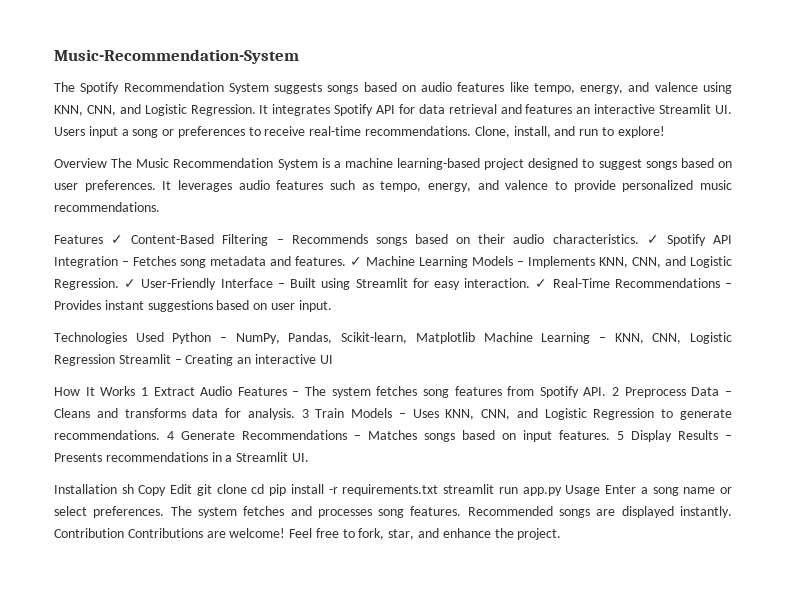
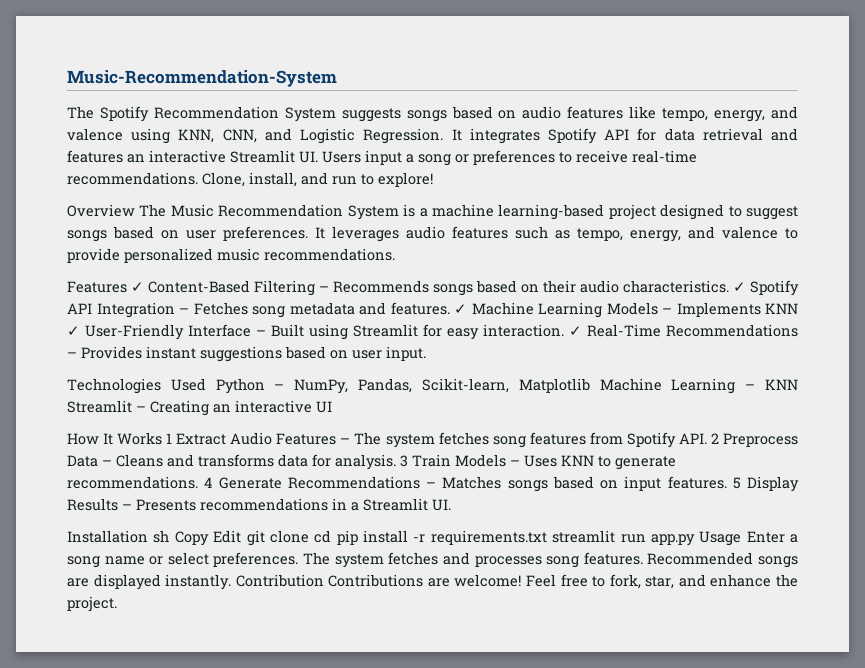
[599,256,732,268] [54,278,119,290] KNN, CNN, and Logistic Regression. -> [765,303,798,314] KNN
[614,332,733,344] [54,354,115,366] KNN, CNN, Logistic Regression -> [765,379,799,390] KNN
[445,408,655,420] KNN, CNN, and Logistic Regression -> [561,455,594,466] KNN

